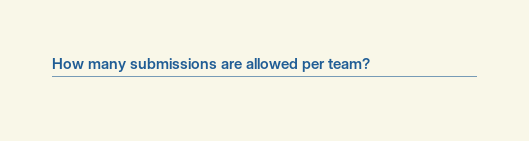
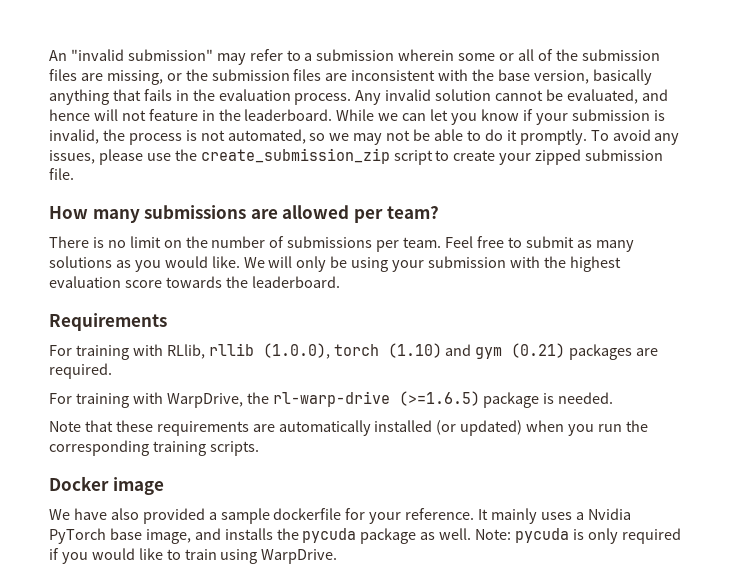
(52, 63) none -> [49,49,660,65] [49,69,652,85] [49,89,668,105] [49,109,665,125] [49,129,680,145] [49,148,664,165] [49,168,74,180] An "invalid submission" may refer to a submission wherein some or all of the submission files are missing, or the submission files are inconsistent with the base version, basically anything that fails in the evaluation process. Any invalid solution cannot be evaluated, and hence will not feature in the leaderboard. While we can let you know if your submission is invalid, the process is not automated, so we may not be able to do it promptly. To avoid any issues, please use the create_submission_zip script to create your zipped submission file. //
(371, 63) none -> [49,236,634,252] [49,256,621,272] [49,276,340,288] [49,313,167,331] [49,343,659,360] [49,363,112,379] [49,391,614,408] [49,420,648,436] [49,440,259,456] [49,476,164,495] [49,508,631,524] [49,528,681,544] [49,548,338,564] // There is no limit on the number of submissions per team. Feel free to submit as many solutions as you would like. We will only be using your submission with the highest evaluation score towards the leaderboard. // Requirements // For training with RLlib, rllib (1.0.0), torch (1.10) and gym (0.21) packages are required. // For training with WarpDrive, the rl-warp-drive (>=1.6.5) package is needed. // Note that these requirements are automatically installed (or updated) when you run the corresponding training scripts. // Docker image // We have also provided a sample dockerfile for your reference. It mainly uses a Nvidia PyTorch base image, and installs the pycuda package as well. Note: pycuda is only required if you would like to train using WarpDrive.

